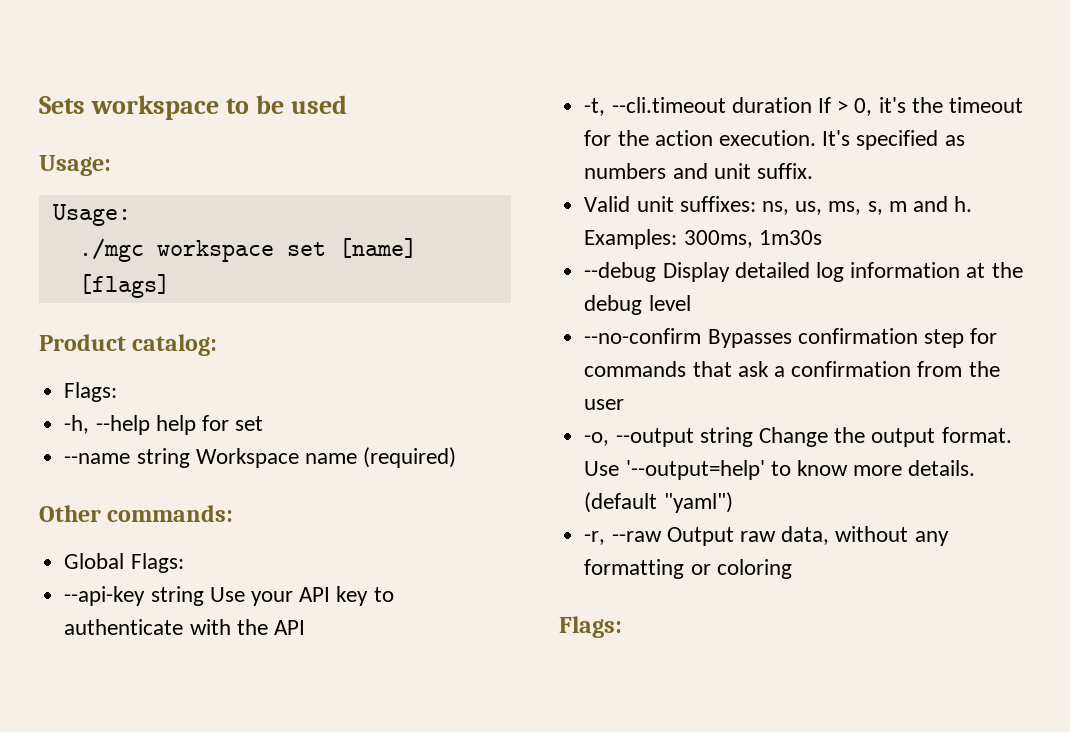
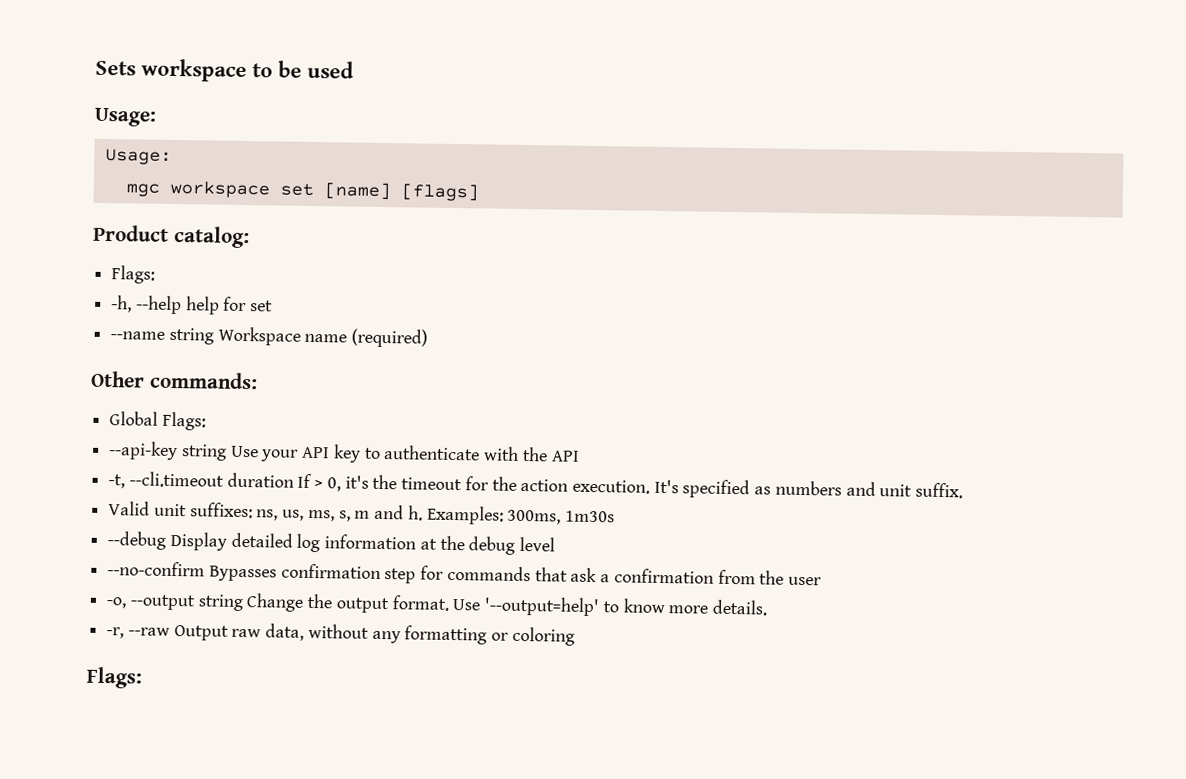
[78,238,144,262] ./mgc -> [125,183,160,197] mgc
[584,492,733,513] (default "yaml") -> (767, 607) none

